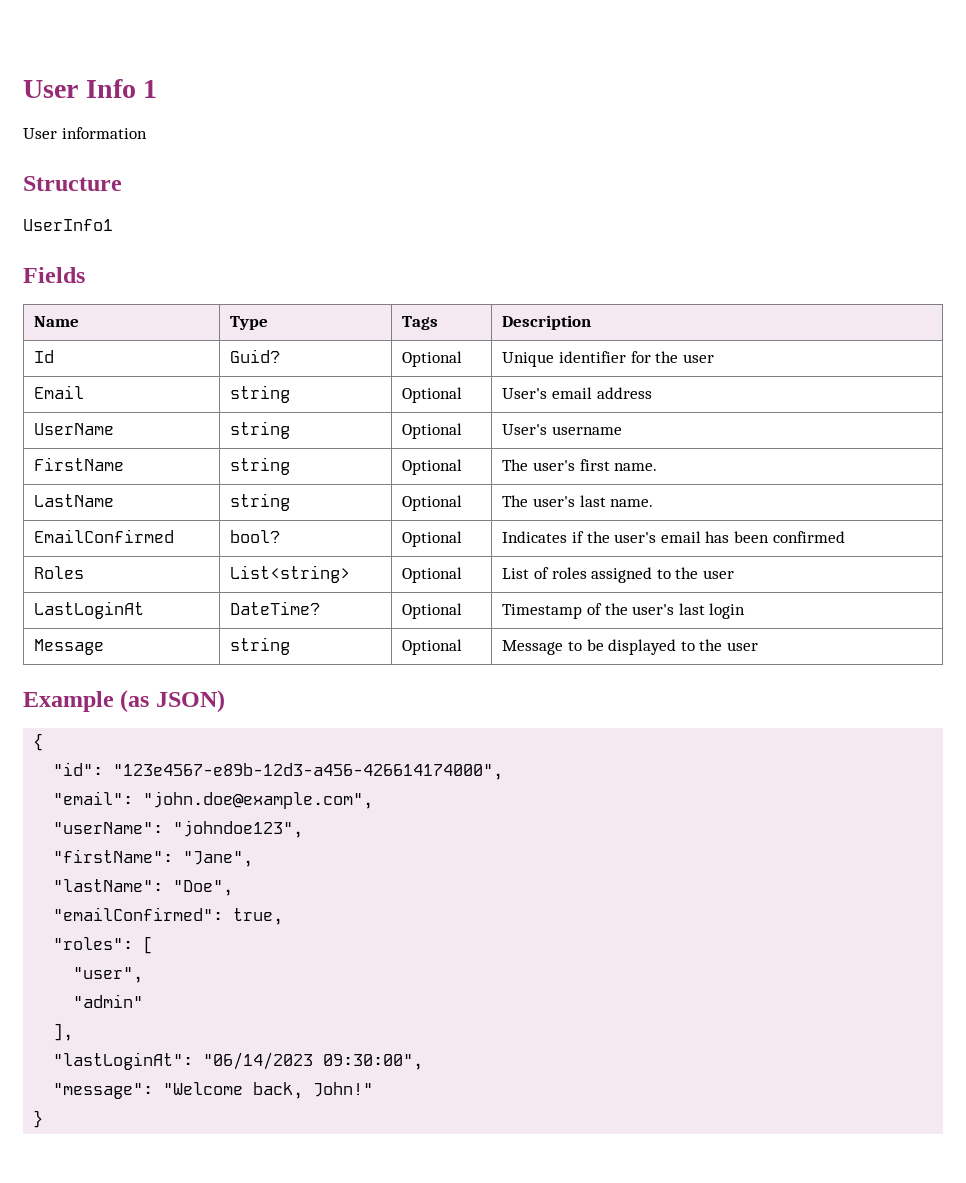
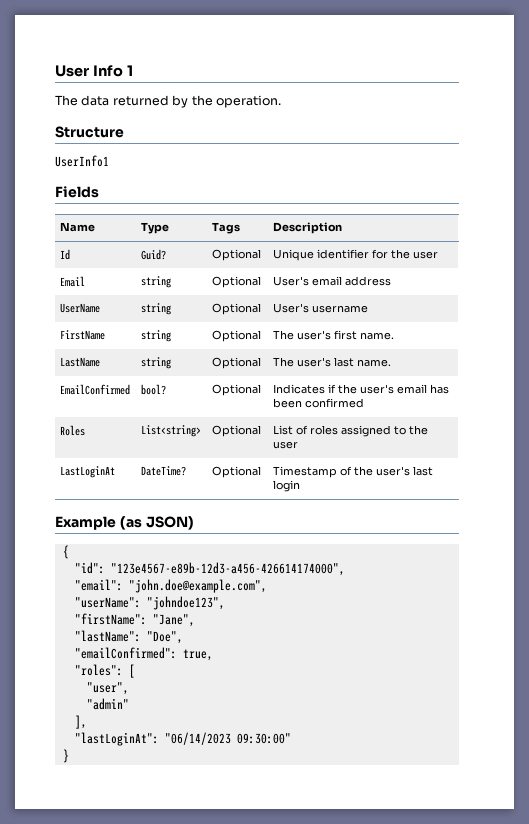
[23,127,147,139] User information -> [55,95,281,108] The data returned by the operation.
[34,639,105,655] [230,637,291,655] [402,639,463,655] [502,639,758,655] // Message | string | Optional | Message to be displayed to the user -> (301, 486) none
[323,1054,424,1070] [53,1082,374,1099] 09:30:00", // "message": "Welcome back, John!" -> [236,733,291,744] 09:30:00"

